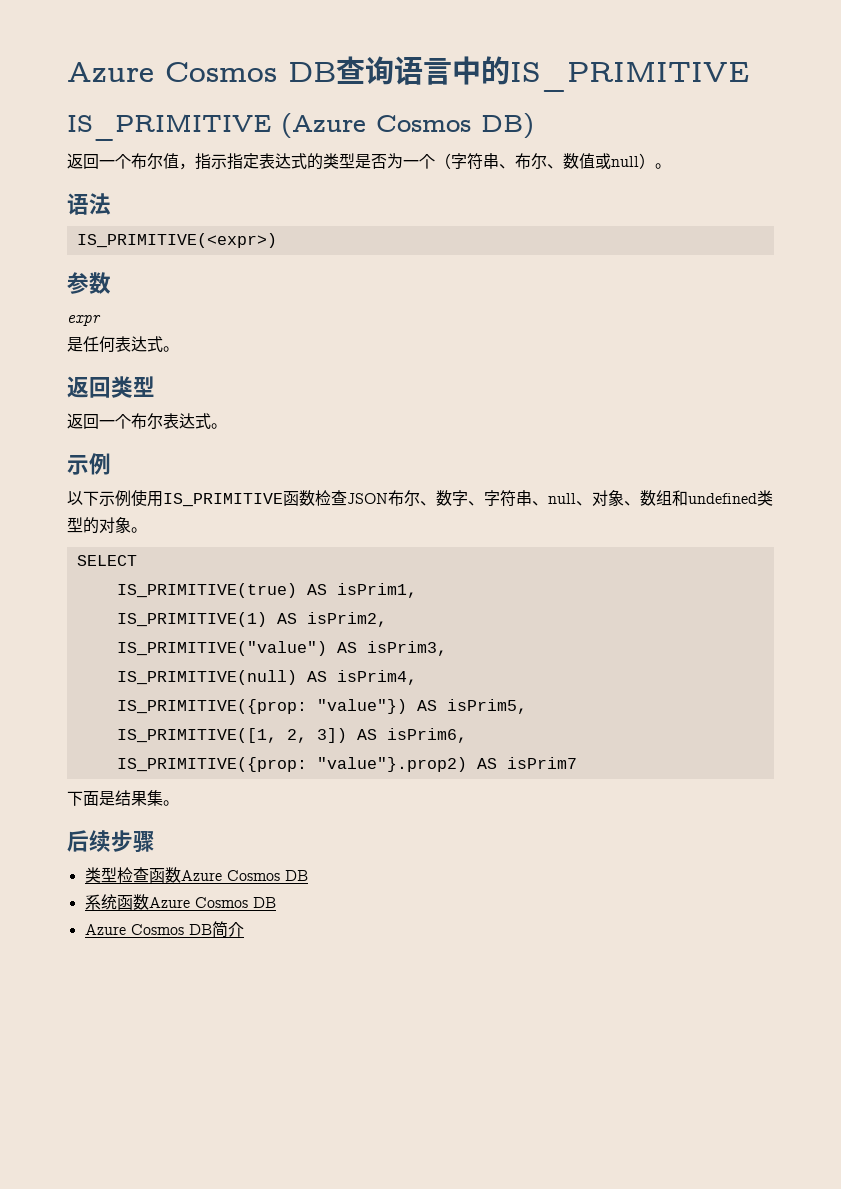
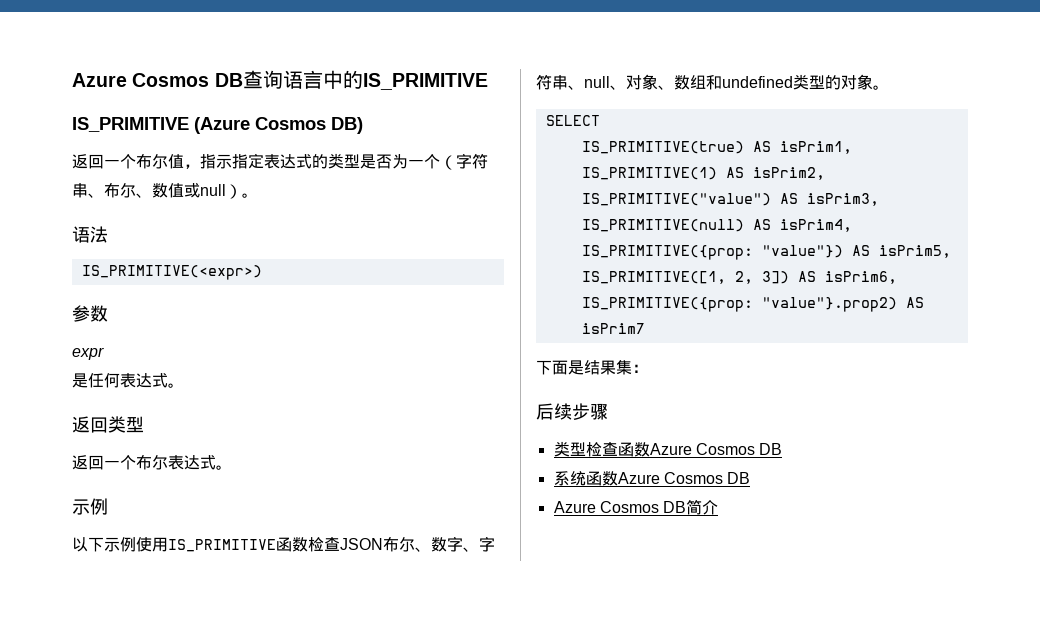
[163,800,179,806] 。 -> [632,364,648,373] ：

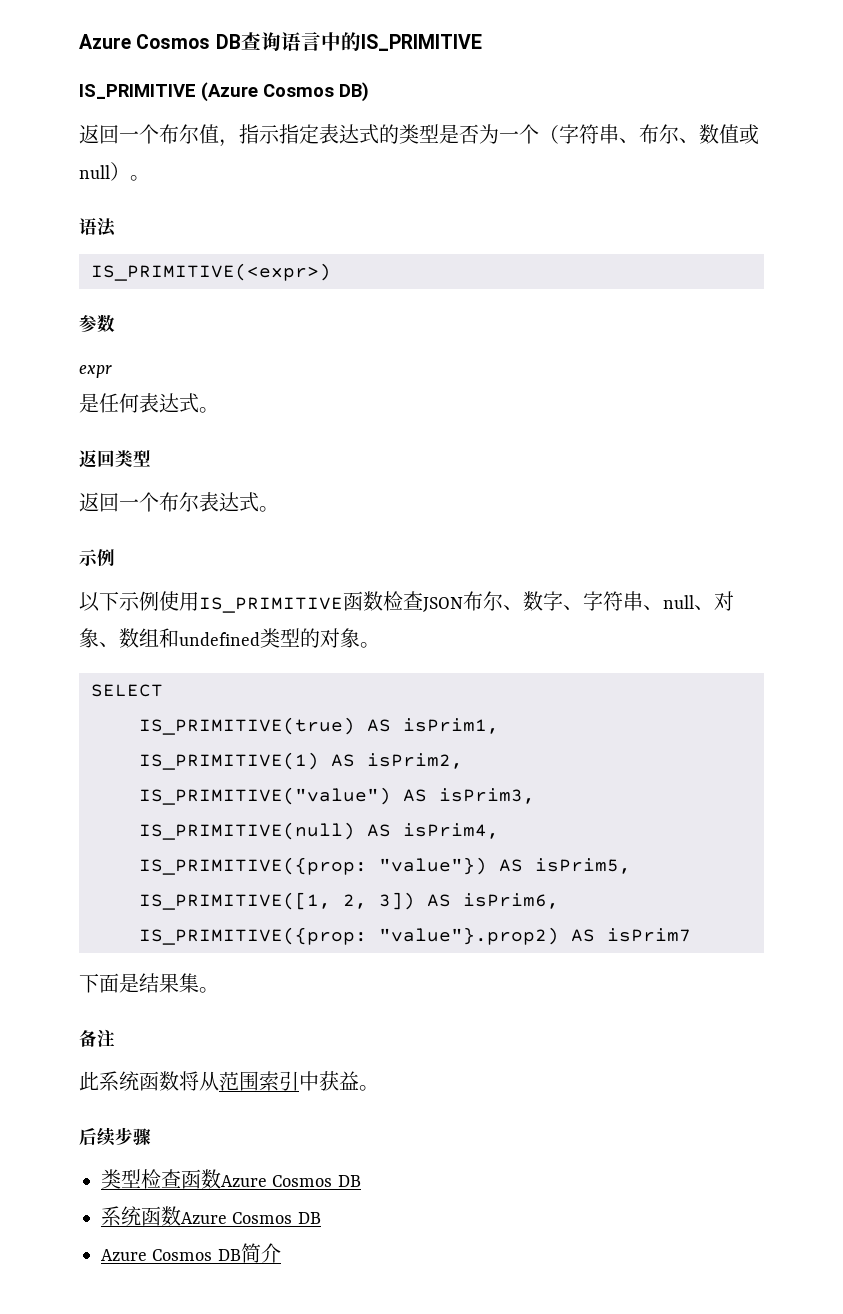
[632,364,648,373] ： -> [199,987,219,993] [79,1029,115,1047] [79,1071,379,1091] 。 // 备注 // 此系统函数将从范围索引中获益。

